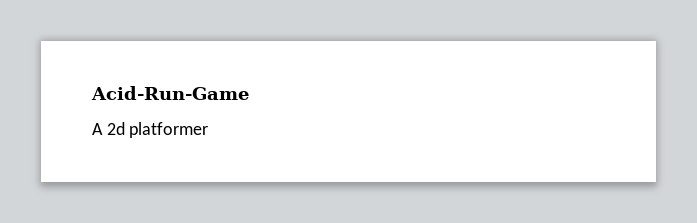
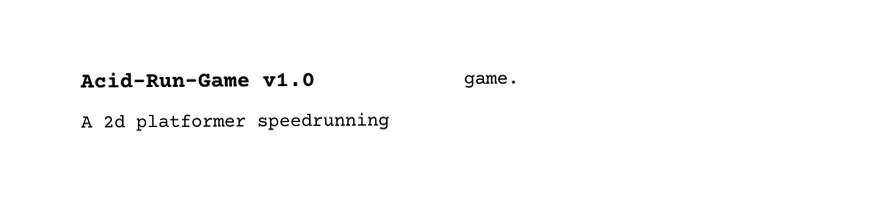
(249, 93) none -> [262,71,315,88] v1.0
(209, 130) none -> [257,112,390,131] [463,74,519,88] speedrunning game.

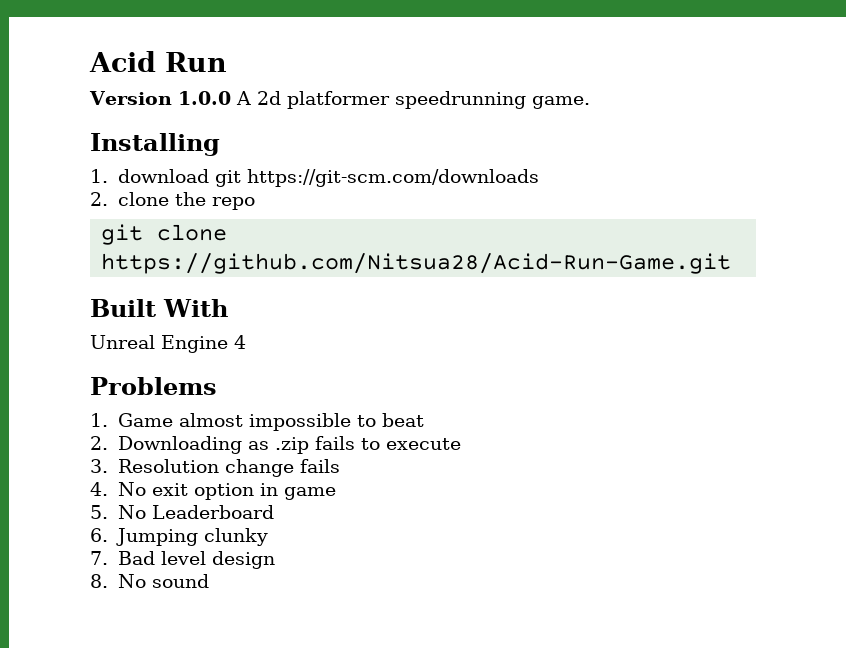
[79,71,315,89] Acid-Run-Game v1.0 // -> [89,51,227,72] [89,91,231,105] Acid Run // Version 1.0.0
(519, 81) none -> [90,133,220,156] [90,169,539,187] [90,192,255,210] [101,224,228,245] [101,253,732,274] [90,299,228,317] [90,335,246,353] [90,377,217,395] [90,413,424,431] [90,436,461,454] [90,459,340,477] [90,482,336,500] [90,505,274,519] [90,528,268,546] [90,551,275,569] [90,574,209,588] // Installing // 1. download git https://git-scm.com/downloads // 2. clone the repo // git clone https://github.com/Nitsua28/Acid-Run-Game.git // Built With // Unreal Engine 4 // Problems // 1. Game almost impossible to beat // 2. Downloading as .zip fails to execute // 3. Resolution change fails // 4. No exit option in game // 5. No Leaderboard // 6. Jumping clunky // 7. Bad level design // 8. No sound

